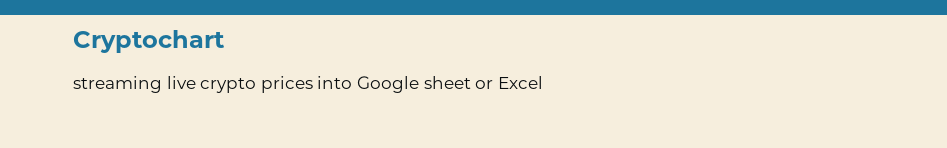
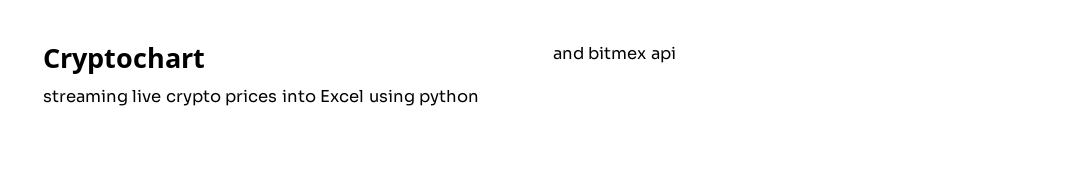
[356,76,543,93] Google sheet or Excel -> [320,89,480,106] [553,46,676,63] Excel using python and bitmex api

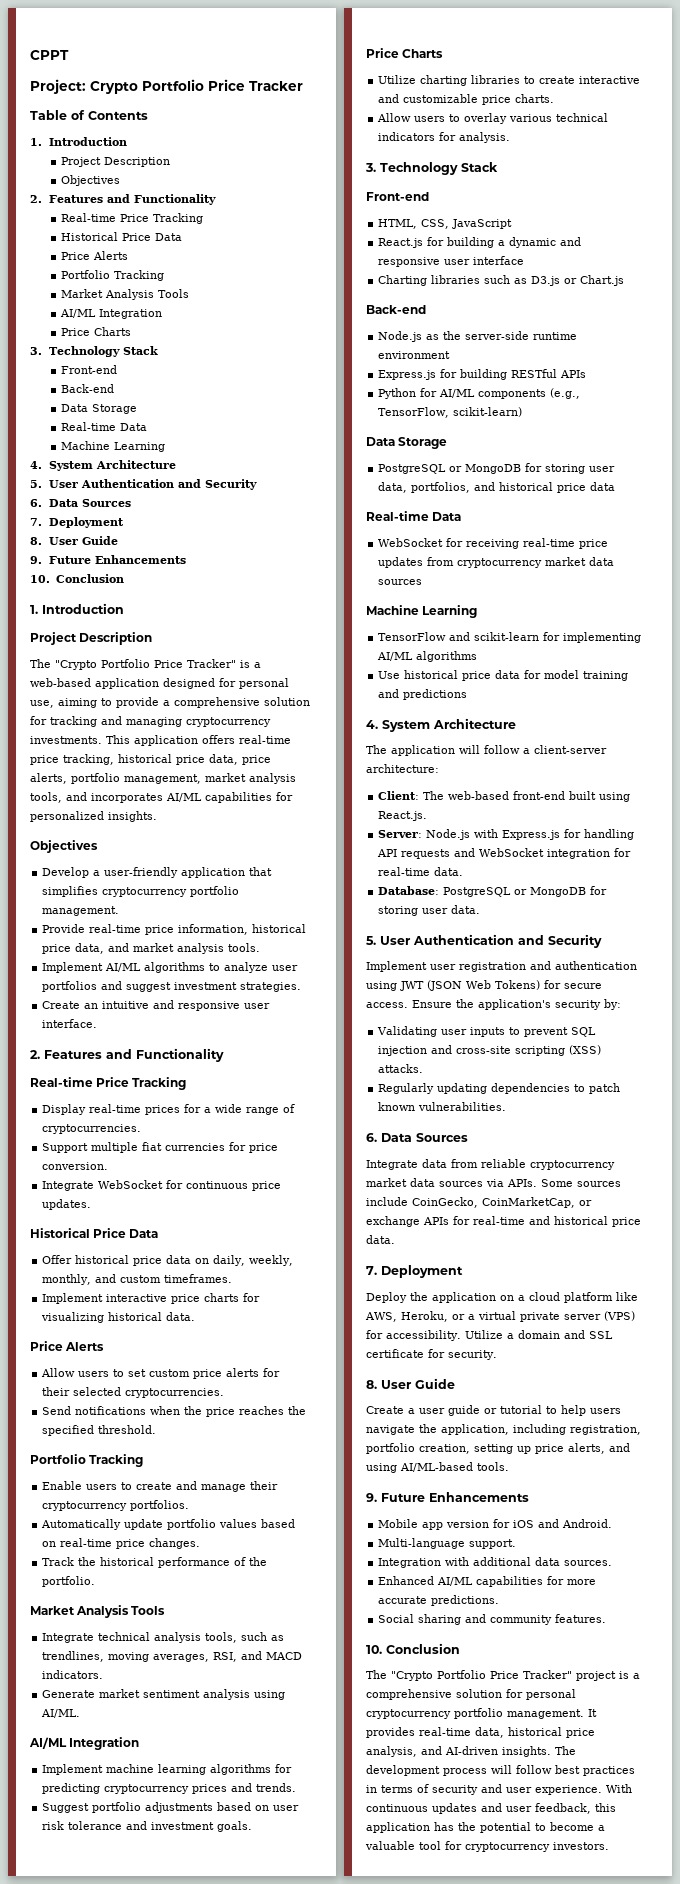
[43,47,205,74] [43,89,480,106] [553,46,676,63] Cryptochart // streaming live crypto prices into Excel using python and bitmex api -> [30,50,69,60] [30,79,303,94] [30,110,148,120] [30,137,127,146] [60,157,170,167] [60,175,120,186] [30,194,216,205] [60,213,203,224] [60,232,182,241] [60,251,128,260] [60,270,164,281] [60,289,189,300] [59,309,162,319] [60,327,131,336] [30,346,158,357] [60,365,117,374] [60,384,114,393] [60,404,137,414] [60,422,147,431] [60,441,165,452] [30,460,176,471] [30,479,257,490] [30,499,131,507] [30,517,124,528] [30,536,118,545] [30,555,186,564] [30,574,124,583] [30,603,124,614] [30,632,153,645] [30,659,261,670] [30,678,289,689] [30,697,310,708] [30,716,271,727] [30,735,291,746] [30,754,271,765] [30,773,296,784] [30,792,293,803] [30,811,157,822] [30,840,98,853] [42,867,273,878] [42,886,240,897] [42,906,120,916] [42,924,307,935] [42,943,261,954] [42,962,299,973] [42,981,302,992] [42,1000,271,1011] [42,1019,98,1028] [30,1048,224,1062] [30,1077,187,1090] [42,1104,296,1115] [42,1124,142,1134] [42,1142,279,1153] [42,1162,109,1170] [42,1180,282,1191] [42,1199,92,1210] [30,1228,159,1238] [42,1255,294,1266] [42,1274,233,1285] [42,1293,261,1304] [41,1312,196,1323] [30,1341,105,1351] [41,1368,281,1379] [42,1387,225,1398] [42,1406,307,1417] [42,1425,157,1436] [30,1454,144,1467] [42,1481,279,1492] [42,1500,190,1511] [41,1519,296,1530] [42,1538,201,1549] [42,1557,268,1568] [42,1576,96,1587] [30,1605,166,1618] [42,1632,285,1643] [42,1651,303,1662] [42,1670,104,1679] [42,1689,286,1700] [41,1709,81,1718] [29,1737,140,1750] [42,1764,293,1775] [42,1783,297,1794] [42,1802,300,1813] [42,1821,253,1832] [366,48,444,58] [378,75,641,86] [378,94,555,105] [377,113,609,124] [378,132,511,143] [365,162,498,175] [366,192,429,201] [378,219,513,229] [378,237,582,248] [378,256,525,267] [378,275,625,286] [366,305,426,314] [378,331,578,342] [378,351,451,359] [378,369,587,380] [378,388,581,399] [378,407,523,418] [366,437,448,449] [378,463,616,474] [378,482,616,493] [366,511,462,521] [378,538,609,549] [378,557,615,568] [378,579,423,585] [366,605,478,618] [378,632,642,643] [377,651,478,662] [378,670,629,681] [378,689,468,700] [366,718,516,732] [366,745,607,756] [366,764,439,773] [378,791,631,802] [378,811,428,821] [378,829,635,840] [377,848,632,859] [378,867,464,876] [378,886,608,897] [378,905,481,916] [366,934,602,948] [366,961,637,972] [366,980,602,991] [366,999,621,1010] [377,1026,597,1037] [378,1045,602,1056] [378,1064,424,1073] [378,1083,621,1094] [378,1102,507,1111] [366,1133,468,1142] [366,1159,615,1170] [366,1178,621,1187] [366,1197,592,1208] [366,1216,641,1227] [366,1235,395,1244] [366,1265,463,1278] [366,1292,638,1303] [365,1311,635,1322] [366,1330,613,1341] [366,1349,497,1360] [366,1378,455,1389] [366,1405,621,1416] [366,1424,641,1435] [366,1443,630,1454] [366,1462,509,1473] [366,1492,529,1502] [378,1519,613,1530] [378,1538,517,1549] [378,1557,613,1568] [378,1576,597,1587] [378,1595,500,1606] [378,1614,607,1625] [366,1643,460,1654] [366,1670,640,1681] [366,1689,576,1700] [366,1708,597,1719] [366,1727,595,1738] [366,1746,576,1757] [366,1765,635,1776] [366,1784,632,1795] [366,1803,616,1814] [366,1822,605,1833] [365,1841,609,1852] CPPT // Project: Crypto Portfolio Price Tracker // Table of Contents // 1. Introduction // Project Description // Objectives // 2. Features and Functionality // Real-time Price Tracking // Historical Price Data // Price Alerts // Portfolio Tracking // Market Analysis Tools // AI/ML Integration // Price Charts // 3. Technology Stack // Front-end // Back-end // Data Storage // Real-time Data // Machine Learning // 4. System Architecture // 5. User Authentication and Security // 6. Data Sources // 7. Deployment // 8. User Guide // 9. Future Enhancements // 10. Conclusion // 1. Introduction // Project Description // The "Crypto Portfolio Price Tracker" is a web-based application designed for personal use, aiming to provide a comprehensive solution for tracking and managing cryptocurrency investments. This application offers real-time price tracking, historical price data, price alerts, portfolio management, market analysis tools, and incorporates AI/ML capabilities for personalized insights. // Objectives // Develop a user-friendly application that simplifies cryptocurrency portfolio management. // Provide real-time price information, historical price data, and market analysis tools. // Implement AI/ML algorithms to analyze user portfolios and suggest investment strategies. // Create an intuitive and responsive user interface. // 2. Features and Functionality // Real-time Price Tracking // Display real-time prices for a wide range of cryptocurrencies. // Support multiple fiat currencies for price conversion. // Integrate WebSocket for continuous price updates. // Historical Price Data // Offer historical price data on daily, weekly, monthly, and custom timeframes. // Implement interactive price charts for visualizing historical data. // Price Alerts // Allow users to set custom price alerts for their selected cryptocurrencies. // Send notifications when the price reaches the specified threshold. // Portfolio Tracking // Enable users to create and manage their cryptocurrency portfolios. // Automatically update portfolio values based on real-time price changes. // Track the historical performance of the portfolio. // Market Analysis Tools // Integrate technical analysis tools, such as trendlines, moving averages, RSI, and MACD indicators. // Generate market sentiment analysis using AI/ML. // AI/ML Integration // Implement machine learning algorithms for predicting cryptocurrency prices and trends. // Suggest portfolio adjustments based on user risk tolerance and investment goals. // Price Charts // Utilize charting libraries to create interactive and customizable price charts. // Allow users to overlay various technical indicators for analysis. // 3. Technology Stack // Front-end // HTML, CSS, JavaScript // React.js for building a dynamic and responsive user interface // Charting libraries such as D3.js or Chart.js // Back-end // Node.js as the server-side runtime environment // Express.js for building RESTful APIs // Python for AI/ML components (e.g., TensorFlow, scikit-learn) // Data Storage // PostgreSQL or MongoDB for storing user data, portfolios, and historical price data // Real-time Data // WebSocket for receiving real-time price updates from cryptocurrency market data sources // Machine Learning // TensorFlow and scikit-learn for implementing AI/ML algorithms // Use historical price data for model training and predictions // 4. System Architecture // The application will follow a client-server architecture: // Client: The web-based front-end built using React.js. // Server: Node.js with Express.js for handling API requests and WebSocket integration for real-time data. // Database: PostgreSQL or MongoDB for storing user data. // 5. User Authentication and Security // Implement user registration and authentication using JWT (JSON Web Tokens) for secure access. Ensure the application's security by: // Validating user inputs to prevent SQL injection and cross-site scripting (XSS) attacks. // Regularly updating dependencies to patch known vulnerabilities. // 6. Data Sources // Integrate data from reliable cryptocurrency market data sources via APIs. Some sources include CoinGecko, CoinMarketCap, or exchange APIs for real-time and historical price data. // 7. Deployment // Deploy the application on a cloud platform like AWS, Heroku, or a virtual private server (VPS) for accessibility. Utilize a domain and SSL certificate for security. // 8. User Guide // Create a user guide or tutorial to help users navigate the application, including registration, portfolio creation, setting up price alerts, and using AI/ML-based tools. // 9. Future Enhancements // Mobile app version for iOS and Android. // Multi-language support. // Integration with additional data sources. // Enhanced AI/ML capabilities for more accurate predictions. // Social sharing and community features. // 10. Conclusion // The "Crypto Portfolio Price Tracker" project is a comprehensive solution for personal cryptocurrency portfolio management. It provides real-time data, historical price analysis, and AI-driven insights. The development process will follow best practices in terms of security and user experience. With continuous updates and user feedback, this application has the potential to become a valuable tool for cryptocurrency investors.

